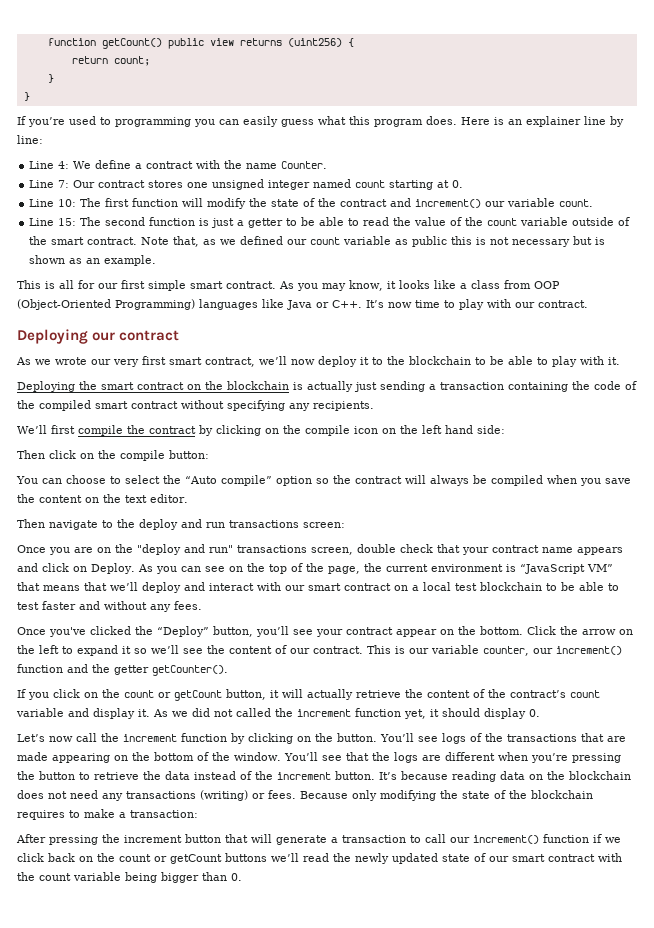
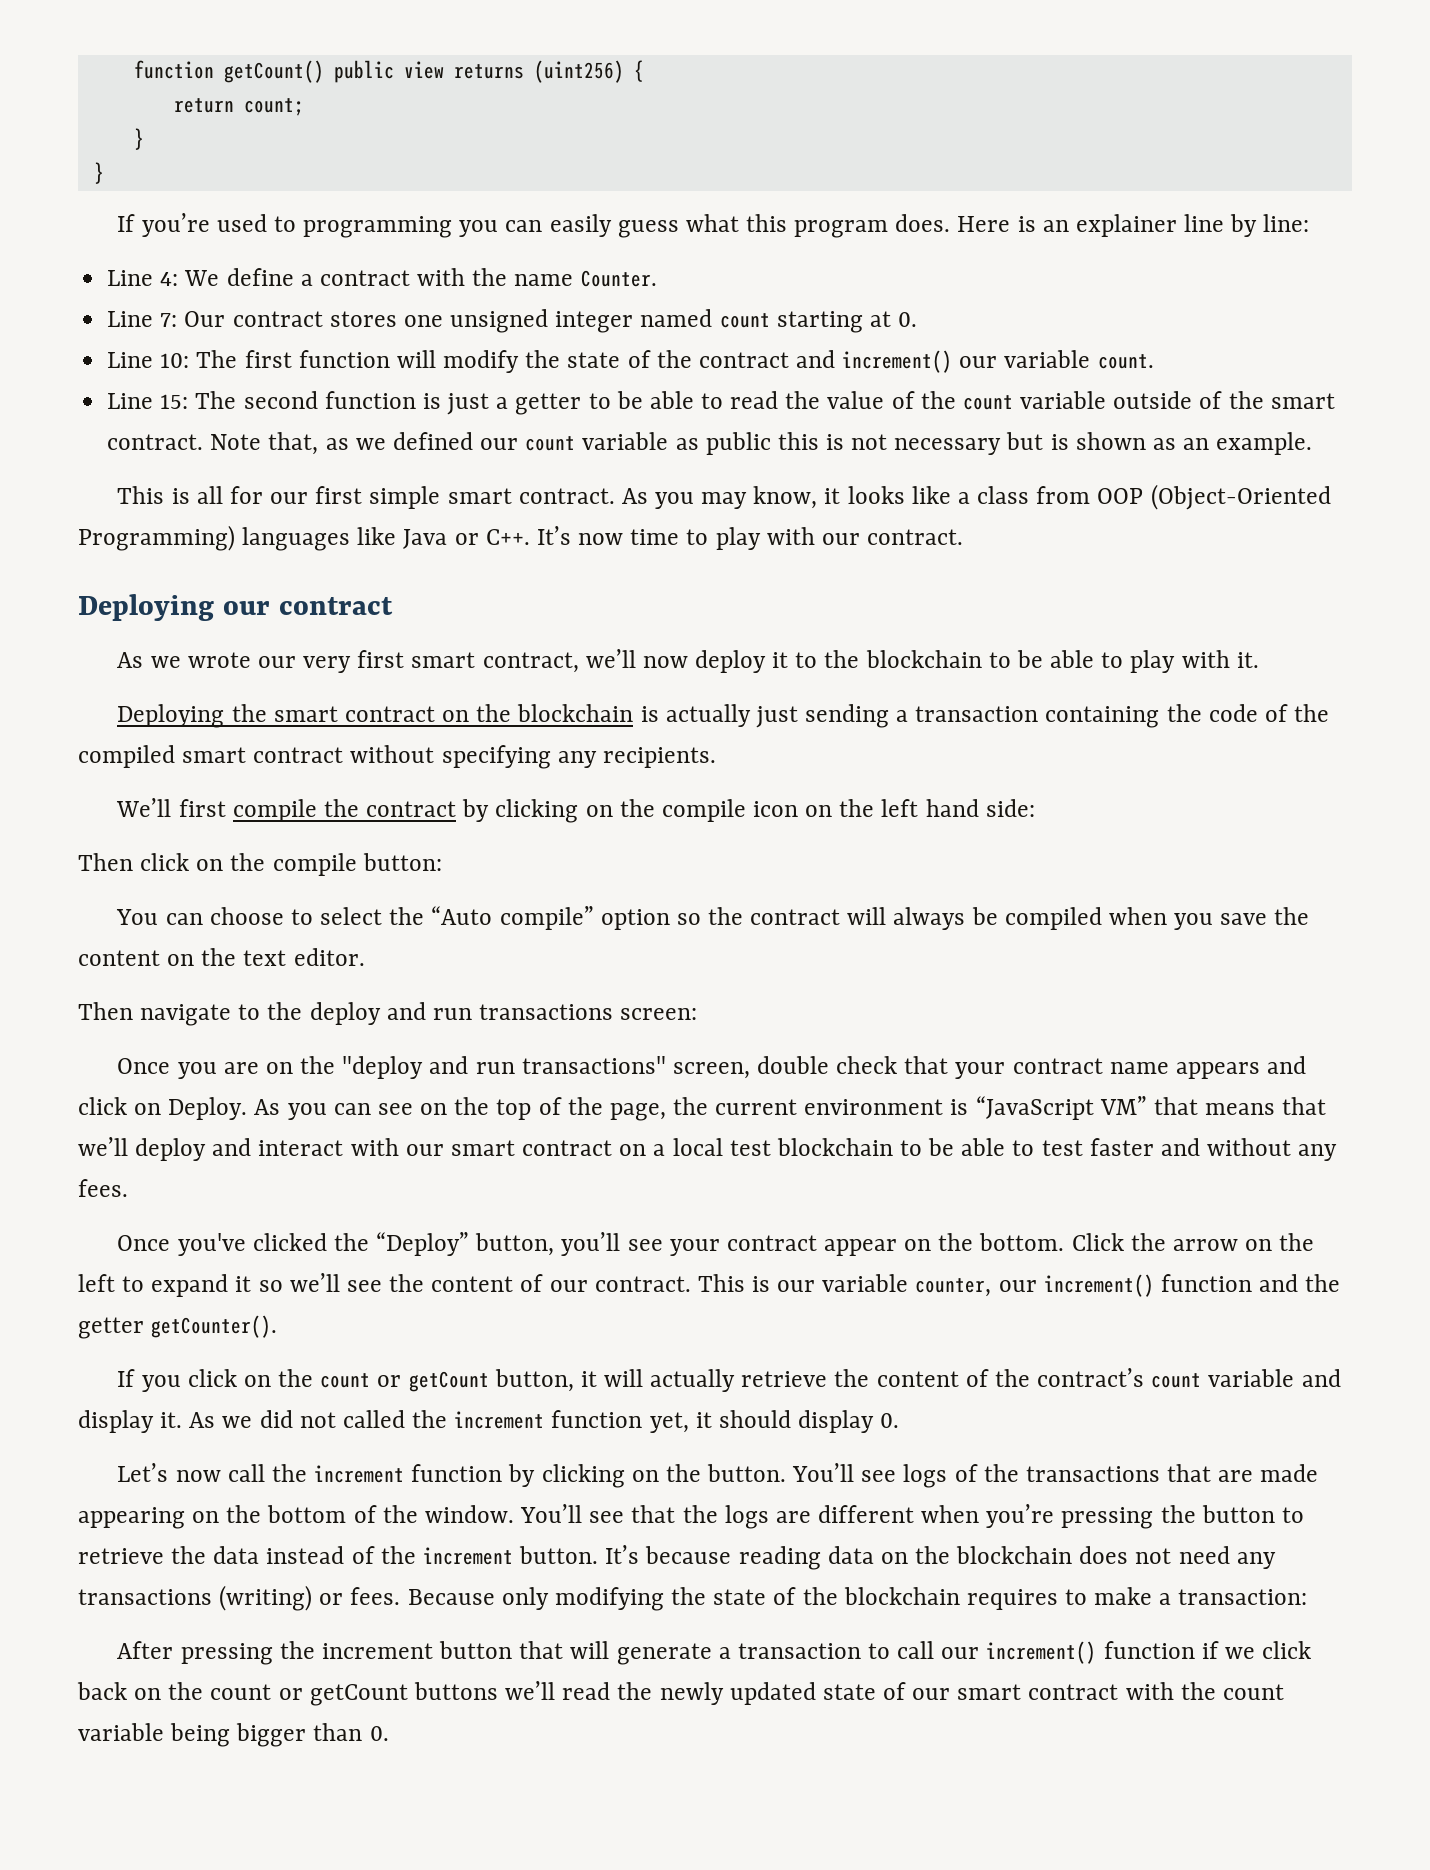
[209,545,307,553] run" transactions -> [475,1056,666,1074] run transactions"

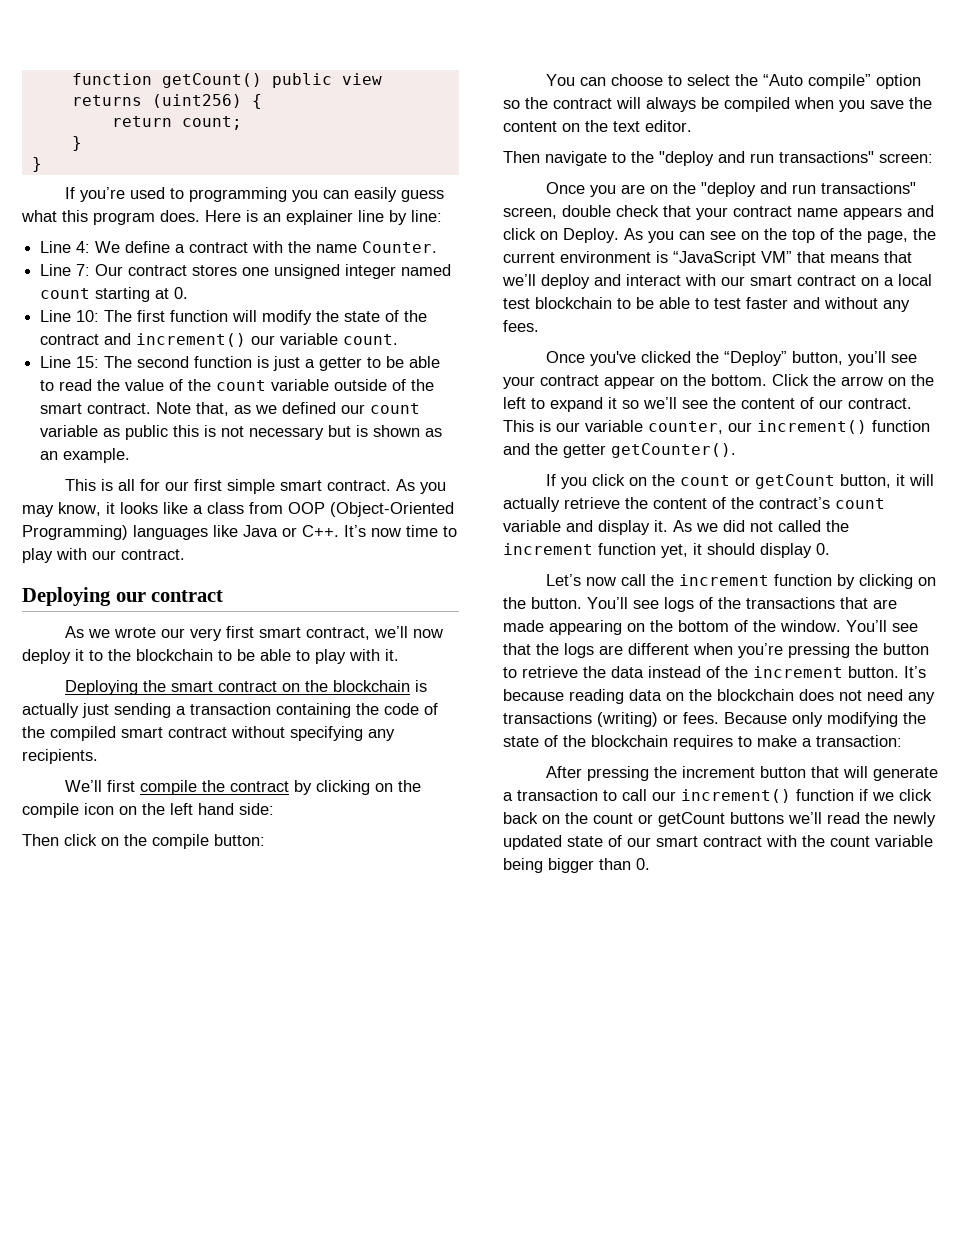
[309,1002,614,1025] deploy and run transactions -> [659,151,874,166] "deploy and run transactions"

